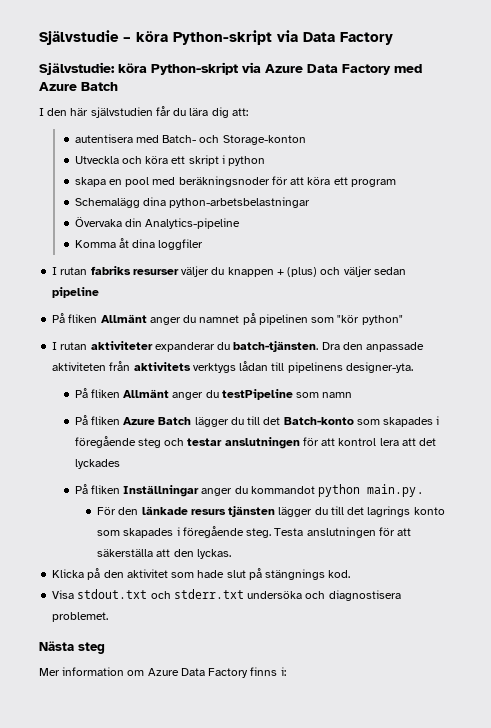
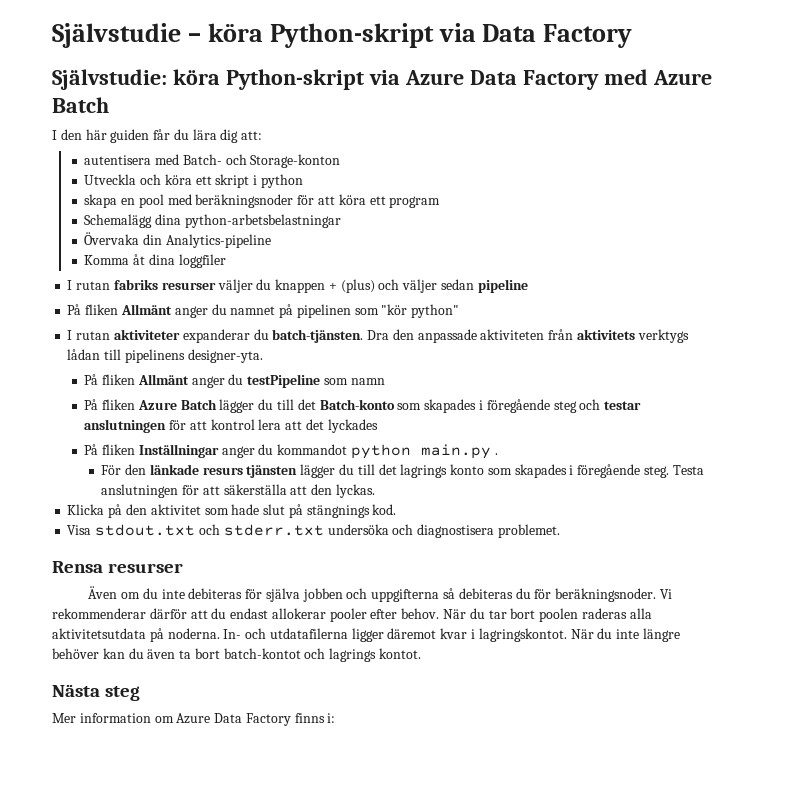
[90,107,153,118] självstudien -> [110,129,150,143] guiden
(109, 617) none -> [52,561,184,573] [88,586,672,602] [52,608,652,622] [52,628,680,642] [52,648,422,662] // Rensa resurser // Även om du inte debiteras för själva jobben och uppgifterna så debiteras du för beräkningsnoder. Vi rekommenderar därför att du endast allokerar pooler efter behov. När du tar bort poolen raderas alla aktivitetsutdata på noderna. In- och utdatafilerna ligger däremot kvar i lagringskontot. När du inte längre behöver kan du även ta bort batch-kontot och lagrings kontot.

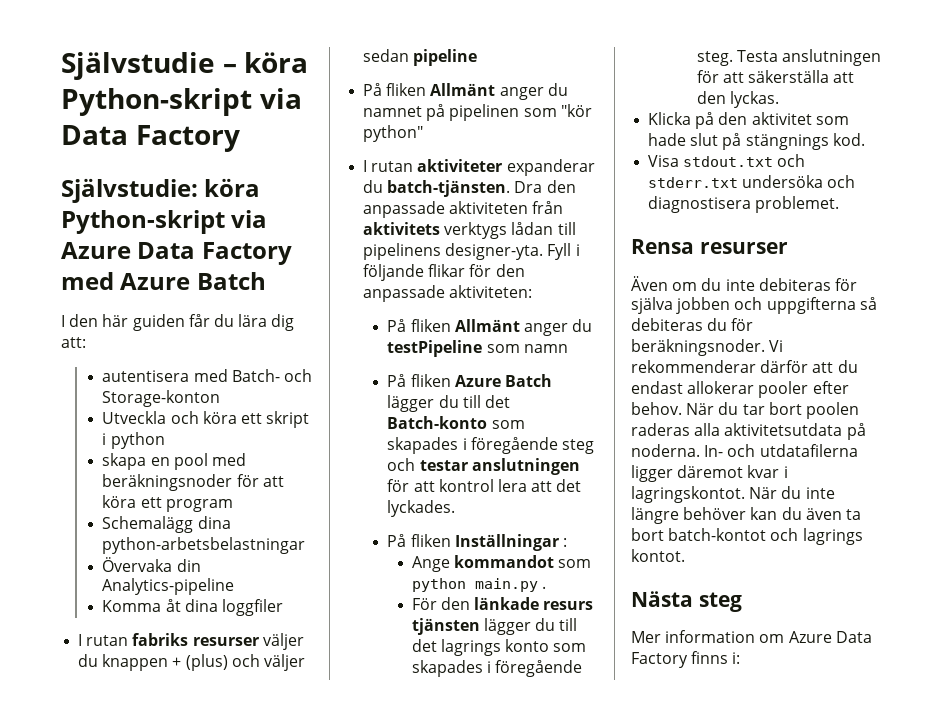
(263, 356) none -> [547,243,580,260] [363,264,525,281] [363,285,533,302] Fyll i följande flikar för den anpassade aktiviteten:
[327,419,378,433] lyckades -> [387,500,456,517] lyckades.
[221,444,348,458] anger du kommandot -> [562,538,567,547] [411,555,592,572] : // Ange kommandot som

